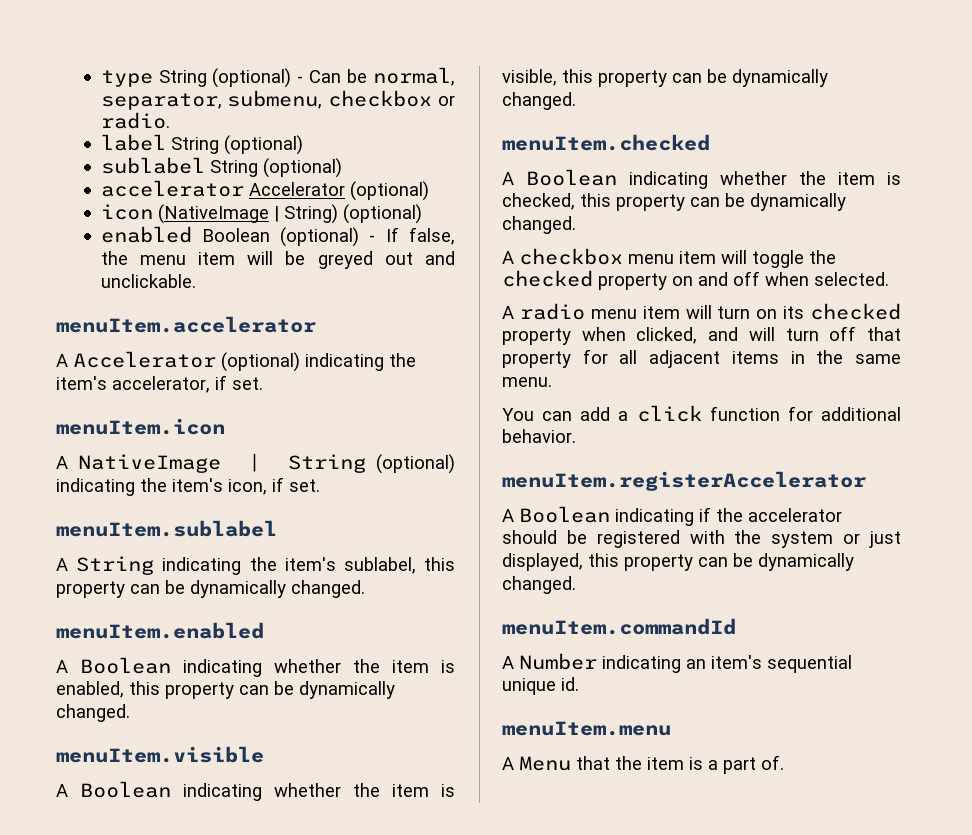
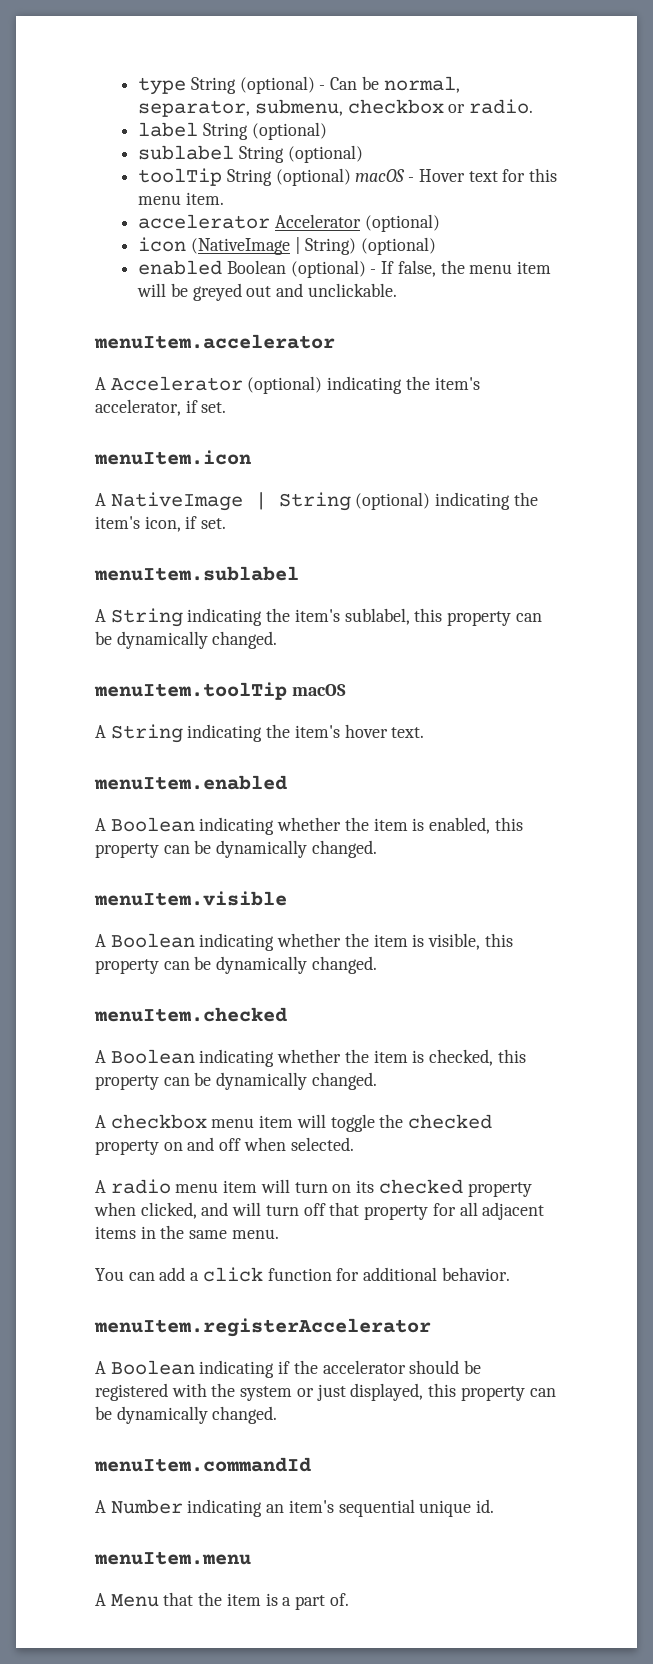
(342, 168) none -> [138,168,557,186] [138,192,224,205] // toolTip String (optional) macOS - Hover text for this menu item.
(365, 589) none -> [94,682,346,700] [95,724,425,743] // menuItem.toolTip macOS // A String indicating the item's hover text.

